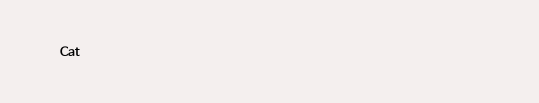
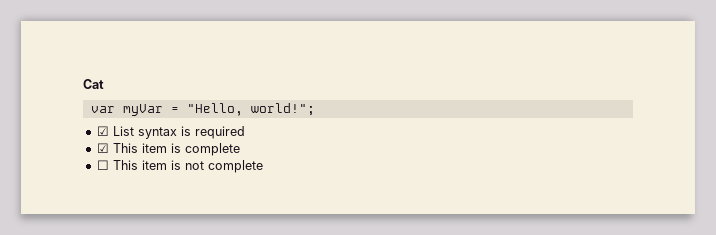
(80, 51) none -> [90,103,315,116] [96,126,245,139] [96,143,240,156] [96,160,263,173] // var myVar = "Hello, world!"; // ☑ List syntax is required // ☑ This item is complete // ☐ This item is not complete

